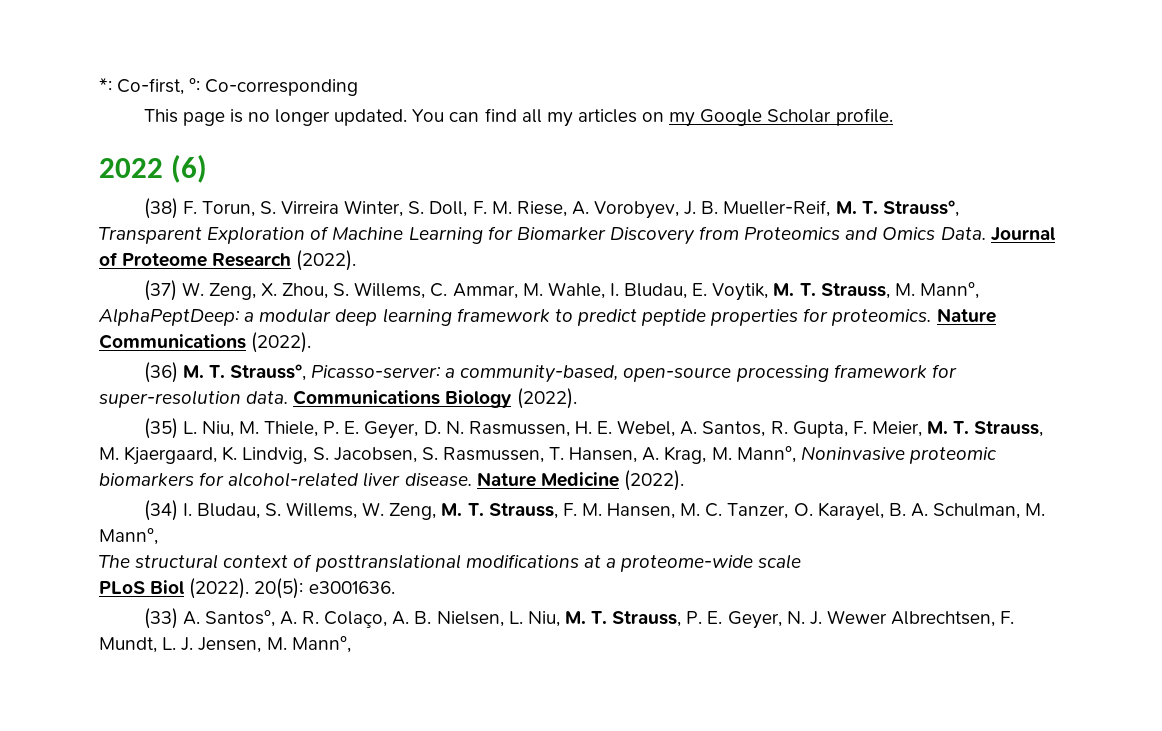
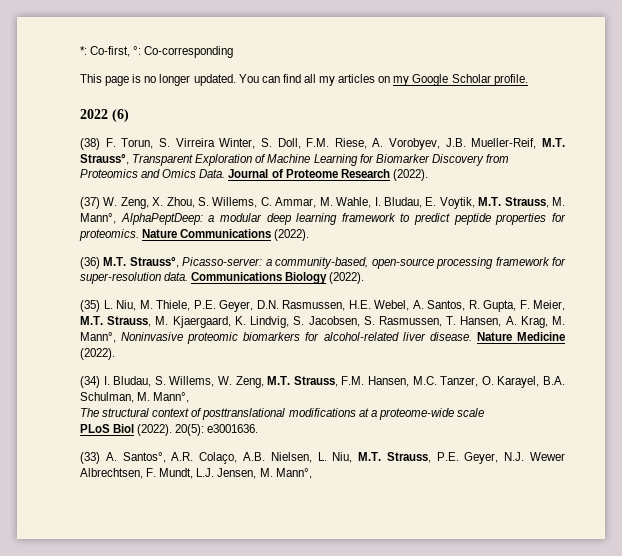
[472,201,512,214] F. M. -> [306,138,330,147] F.M.
[684,200,878,217] J. B. Mueller-Reif, M. T. -> [445,138,565,149] J.B. Mueller-Reif, M.T.
[773,283,816,296] M. T. -> [478,197,502,206] M.T.
[182,365,225,378] M. T. -> [103,257,127,266] M.T.
[323,421,613,439] P. E. Geyer, D. N. Rasmussen, H. E. -> [193,300,371,312] P.E. Geyer, D.N. Rasmussen, H.E.
[927,421,970,434] M. T. -> [80,316,103,325] M.T.
[441,503,723,519] M. T. Strauss, F. M. Hansen, M. C. -> [267,376,437,387] M.T. Strauss, F.M. Hansen, M.C.
[888,503,928,517] B. A. -> [543,376,566,385] B.A.
[279,611,822,629] A. R. Colaço, A. B. Nielsen, L. Niu, M. T. Strauss, P. E. Geyer, N. J. -> [171,452,525,464] A.R. Colaço, A.B. Nielsen, L. Niu, M.T. Strauss, P.E. Geyer, N.J.
[162,637,194,651] L. J. -> [196,468,215,477] L.J.

